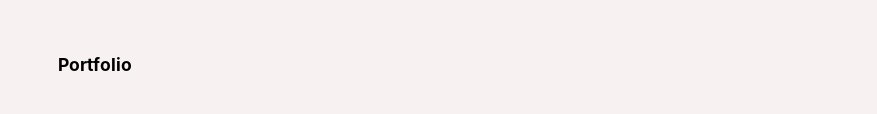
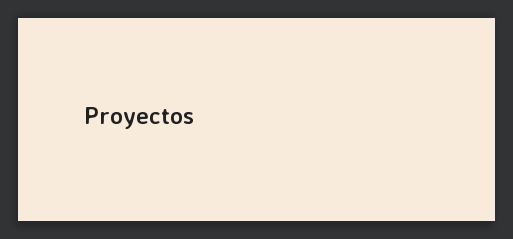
[58,57,132,71] Portfolio -> [84,107,194,129] Proyectos

